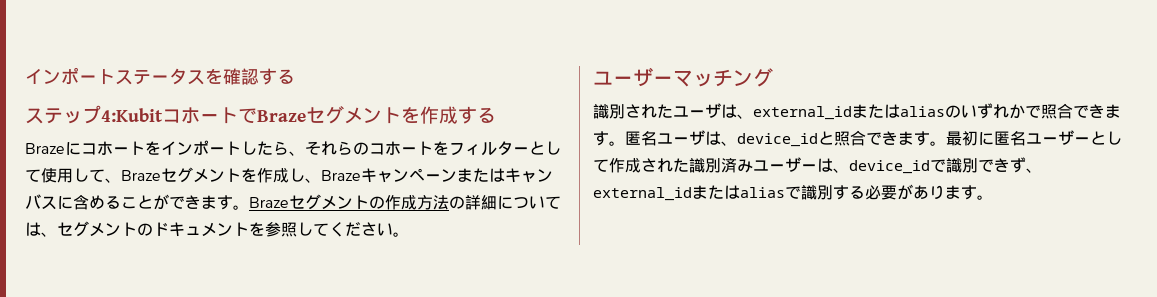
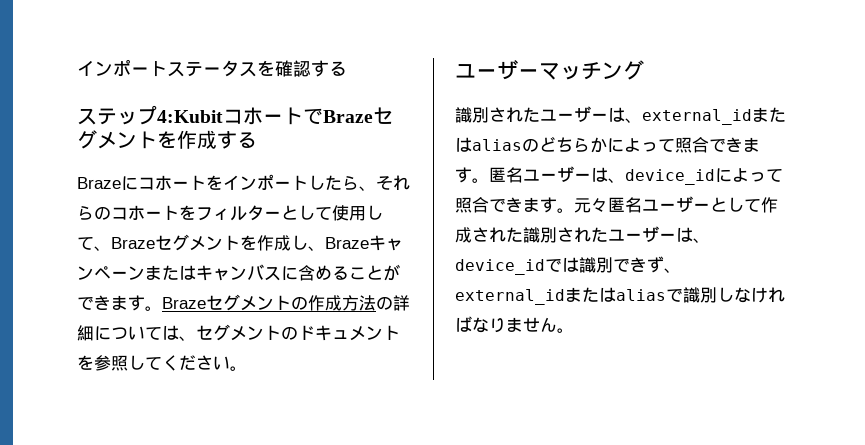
(721, 110) none -> [591,113,608,121] ー
[961,103,1041,119] いずれかで -> [539,136,675,153] どちらかによって
[705,130,994,147] は、device_idと照合できます。最初に -> [574,167,783,185] [455,197,608,213] ーは、device_idによって照合できます。元々
[721,158,753,173] 済み -> [557,227,608,242] された
(946, 165) none -> [562,257,579,272] は
[833,184,977,200] する必要があります -> [717,287,785,303] [455,316,557,333] しなければなりません

